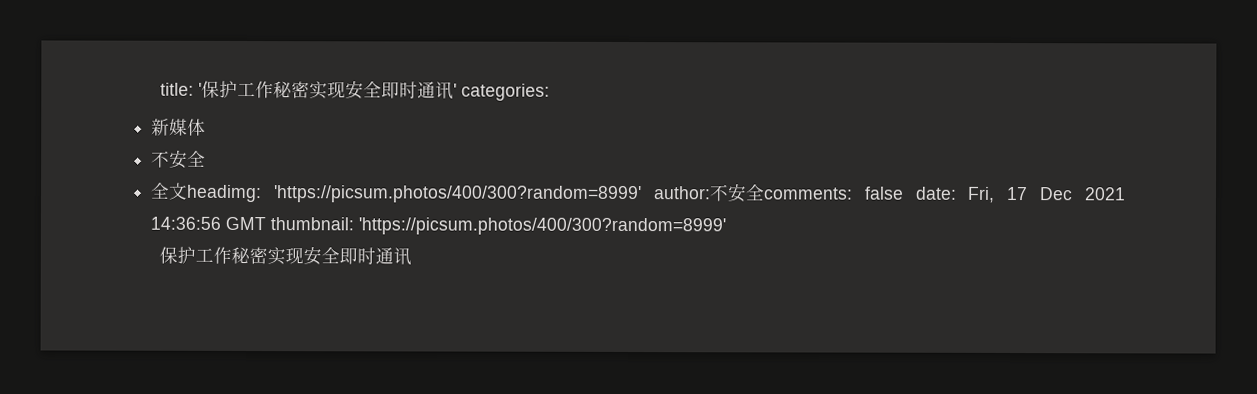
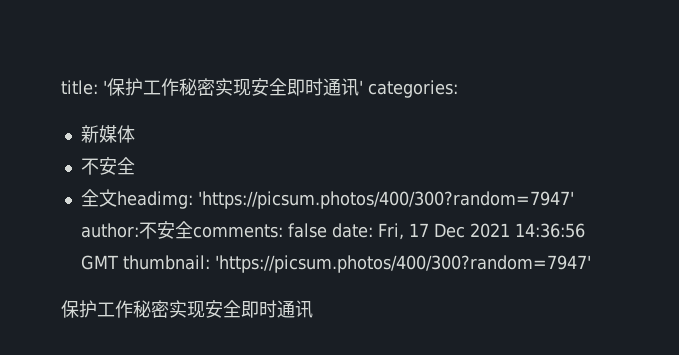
[273,185,643,204] 'https://picsum.photos/400/300?random=8999' -> [197,191,574,209] 'https://picsum.photos/400/300?random=7947'
[358,217,727,236] 'https://picsum.photos/400/300?random=8999' -> [214,255,591,273] 'https://picsum.photos/400/300?random=7947'

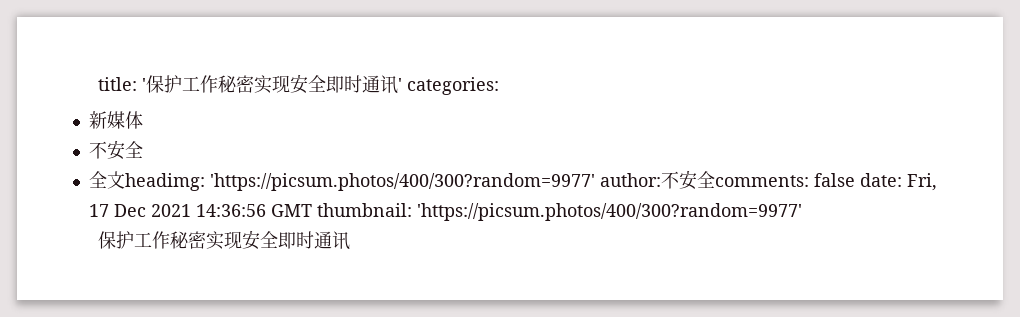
[197,191,574,209] 'https://picsum.photos/400/300?random=7947' -> [209,173,595,191] 'https://picsum.photos/400/300?random=9977'
[214,255,591,273] 'https://picsum.photos/400/300?random=7947' -> [416,203,802,221] 'https://picsum.photos/400/300?random=9977'

